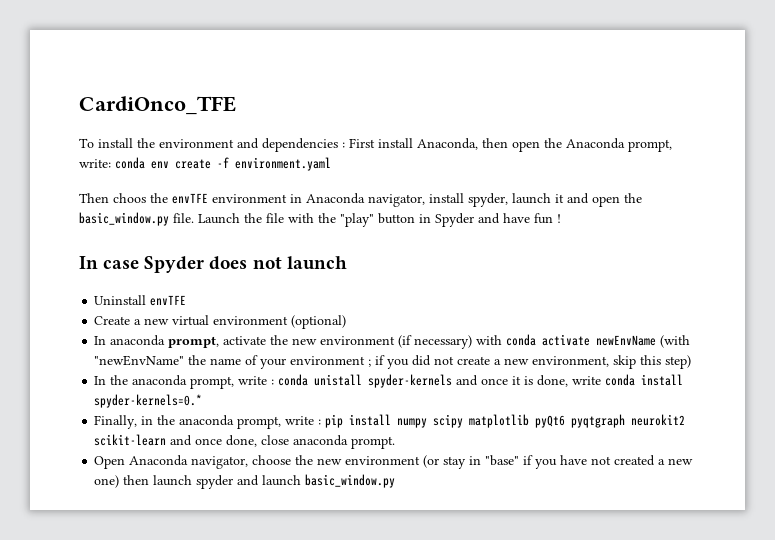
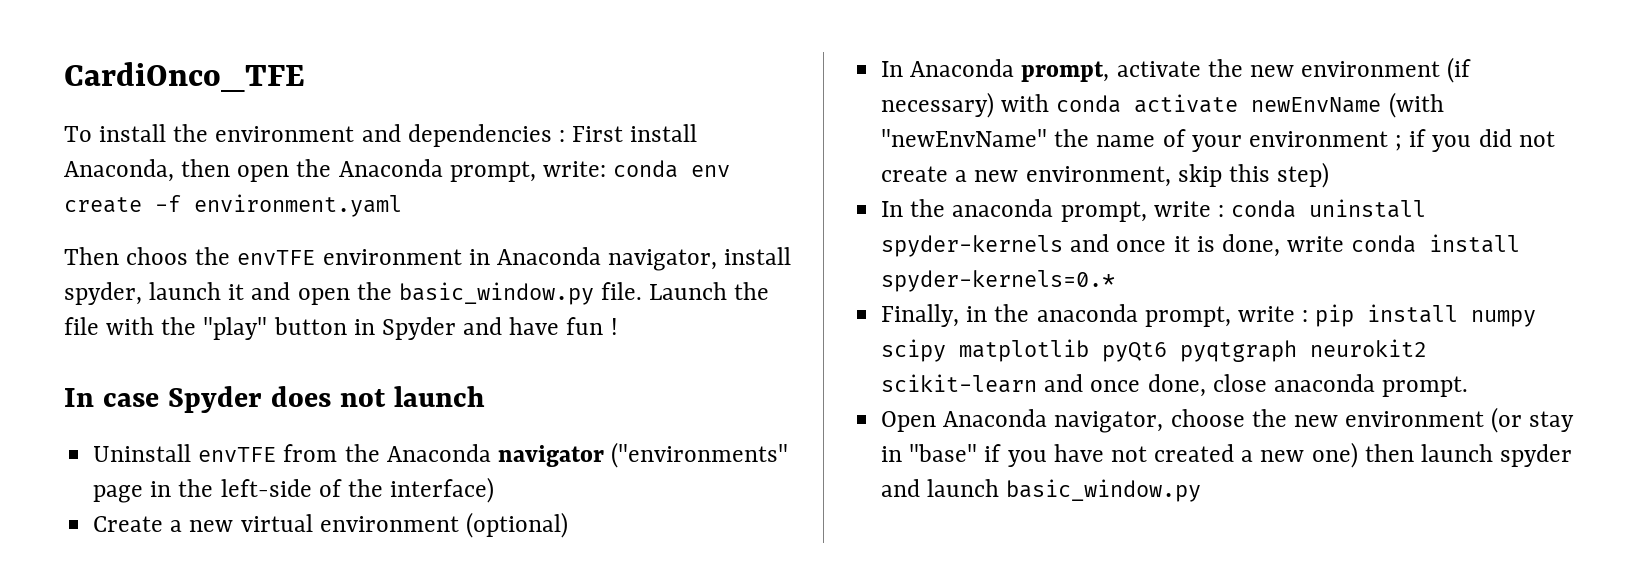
(187, 300) none -> [283,442,789,468] [93,477,495,503] from the Anaconda navigator ("environments" page in the left-side of the interface)
[110,335,166,346] anaconda -> [910,59,1015,77] Anaconda
[314,374,363,386] unistall -> [1309,199,1427,218] uninstall

